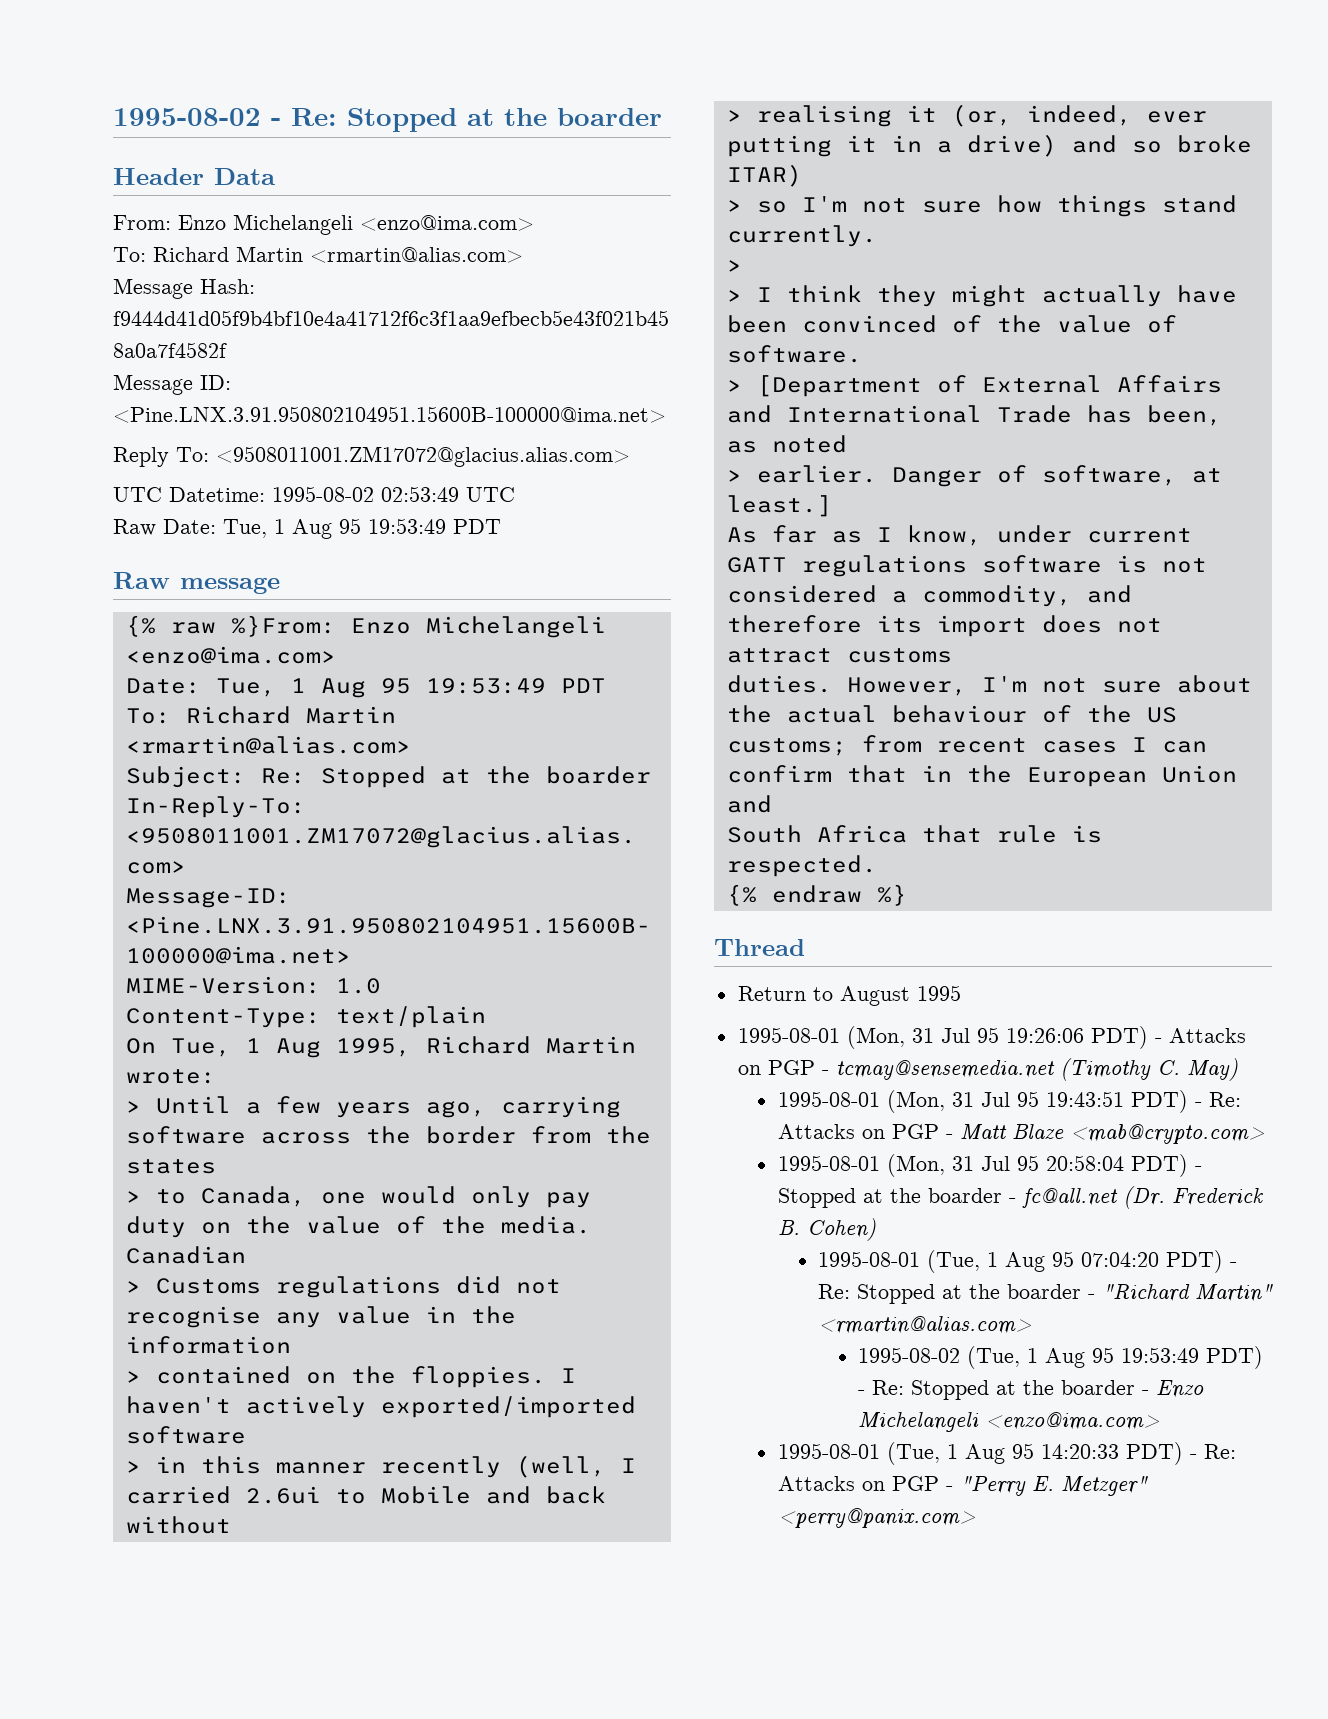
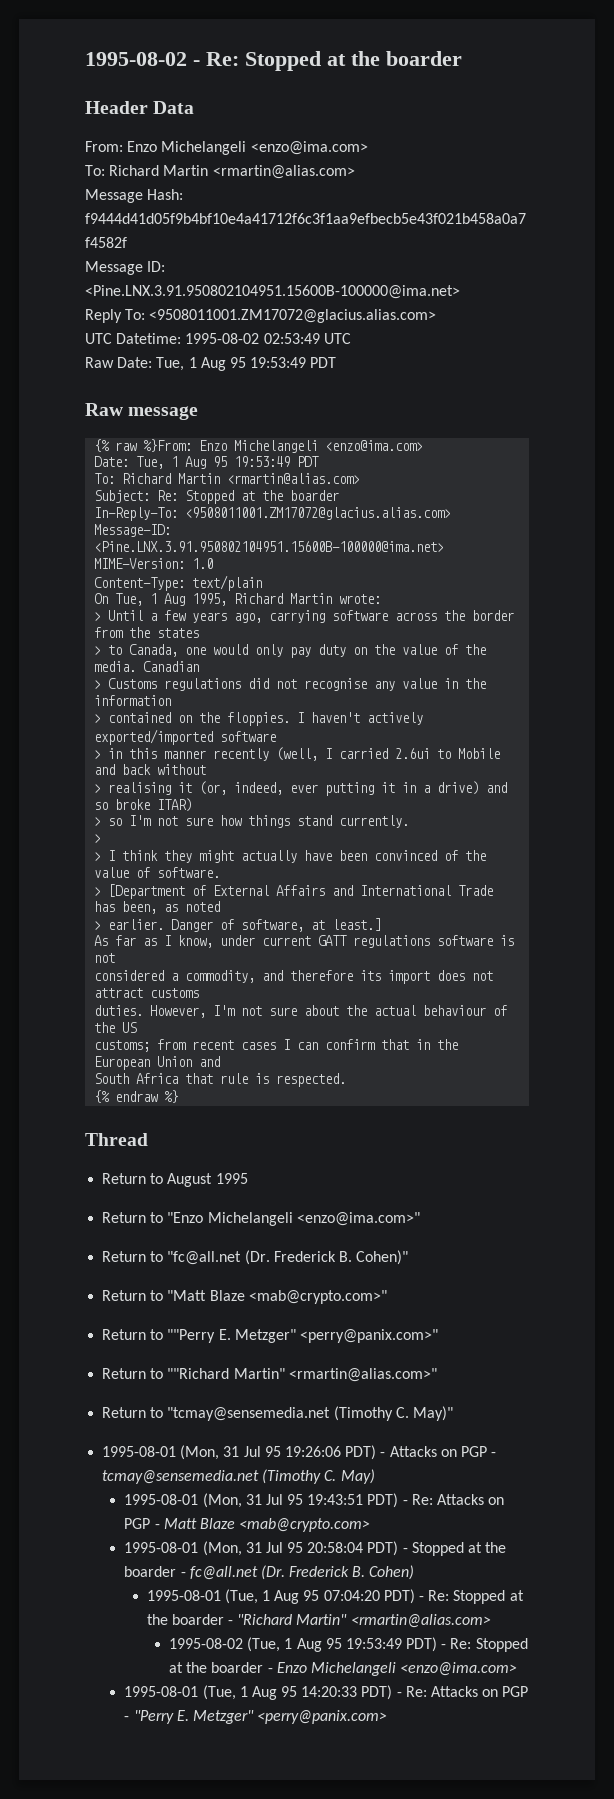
(961, 993) none -> [102,1212,420,1226] [102,1250,409,1265] [102,1290,387,1304] [102,1329,438,1343] [102,1368,437,1382] [102,1406,453,1421] // Return to "Enzo Michelangeli <enzo@ima.com>" // Return to "fc@all.net (Dr. Frederick B. Cohen)" // Return to "Matt Blaze <mab@crypto.com>" // Return to ""Perry E. Metzger" <perry@panix.com>" // Return to ""Richard Martin" <rmartin@alias.com>" // Return to "tcmay@sensemedia.net (Timothy C. May)"

